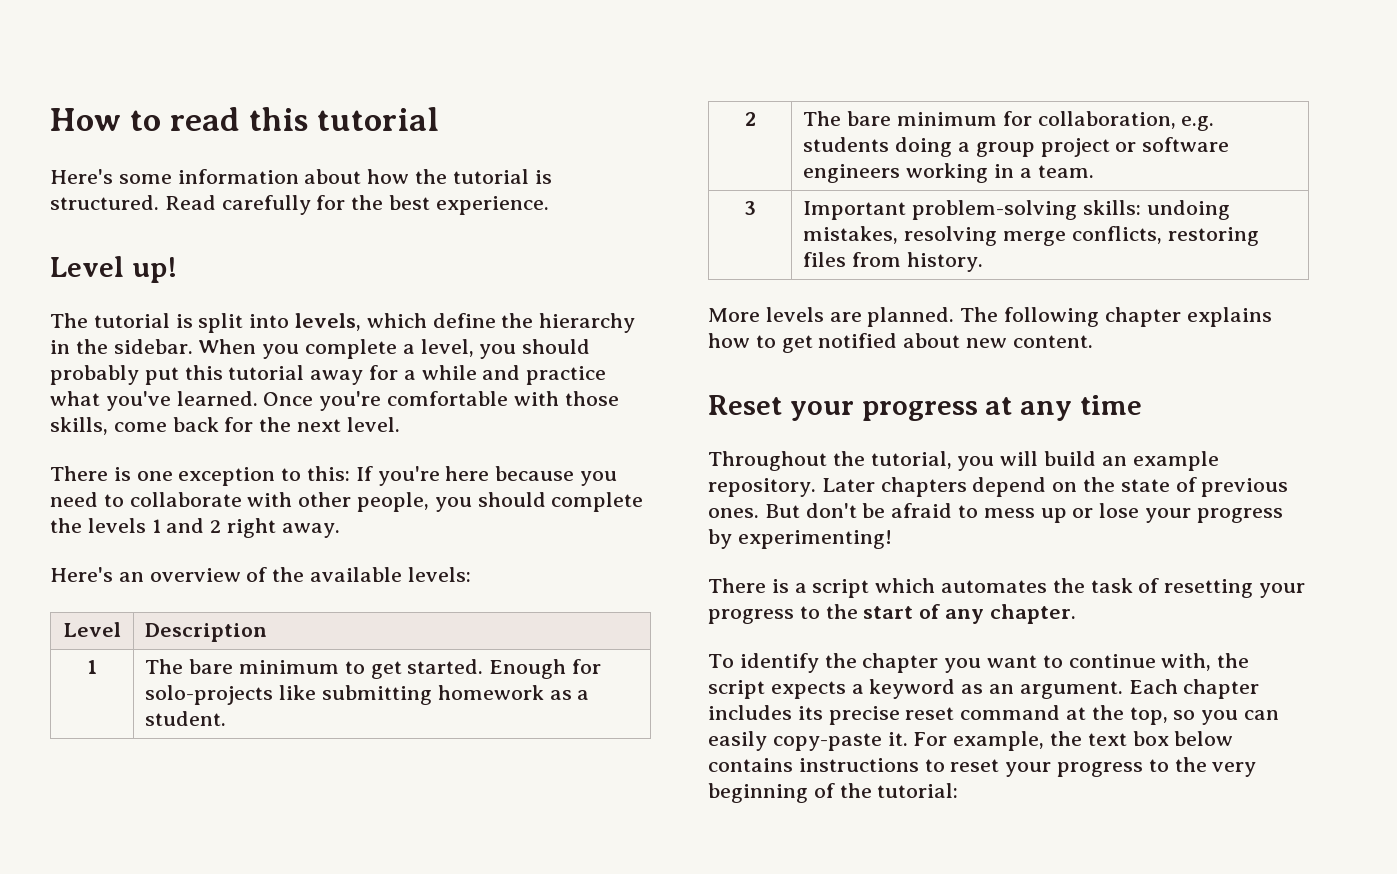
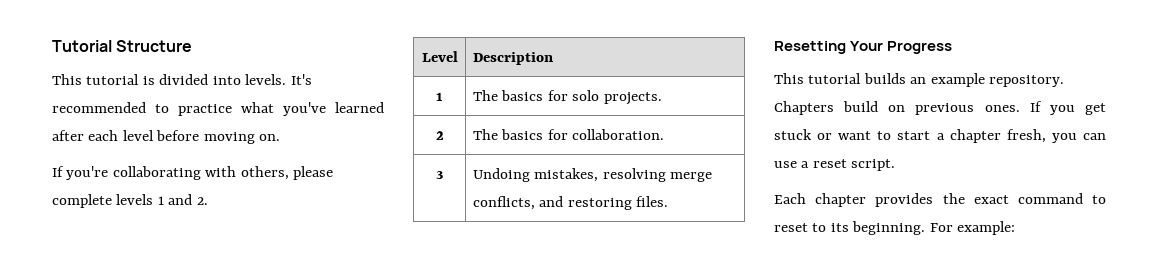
[50,107,440,131] [50,169,552,184] [50,195,549,215] [50,256,177,283] [50,313,636,333] [50,339,591,359] [50,365,607,385] [50,391,619,411] [50,417,400,435] [50,466,618,486] [50,492,644,512] [50,518,340,538] [50,567,471,582] [63,622,121,637] [145,623,268,642] [87,660,97,674] [145,659,602,679] [145,685,590,705] [145,711,227,726] [744,112,756,126] [803,111,1215,131] [803,137,1230,157] [803,163,1094,183] [744,201,756,215] [803,200,1230,220] [803,226,1259,246] [803,252,984,272] [708,307,1272,327] [708,333,1093,353] [708,395,1143,421] [708,451,1219,471] [708,477,1289,497] [708,503,1283,523] [708,529,892,549] [708,578,1306,598] [708,604,1076,624] [708,653,1250,673] [708,679,1260,699] [708,705,1280,725] [708,731,1234,751] [708,757,1257,777] [708,783,959,803] How to read this tutorial // Here's some information about how the tutorial is structured. Read carefully for the best experience. // Level up! // The tutorial is split into levels, which define the hierarchy in the sidebar. When you complete a level, you should probably put this tutorial away for a while and practice what you've learned. Once you're comfortable with those skills, come back for the next level. // There is one exception to this: If you're here because you need to collaborate with other people, you should complete the levels 1 and 2 right away. // Here's an overview of the available levels: // Level | Description // 1 | The bare minimum to get started. Enough for solo-projects like submitting homework as a student. // 2 | The bare minimum for collaboration, e.g. students doing a group project or software engineers working in a team. // 3 | Important problem-solving skills: undoing mistakes, resolving merge conflicts, restoring files from history. // More levels are planned. The following chapter explains how to get notified about new content. // Reset your progress at any time // Throughout the tutorial, you will build an example repository. Later chapters depend on the state of previous ones. But don't be afraid to mess up or lose your progress by experimenting! // There is a script which automates the task of resetting your progress to the start of any chapter. // To identify the chapter you want to continue with, the script expects a keyword as an argument. Each chapter includes its precise reset command at the top, so you can easily copy-paste it. For example, the text box below contains instructions to reset your progress to the very beginning of the tutorial: -> [52,40,193,52] [52,74,312,85] [52,102,384,116] [52,130,281,144] [52,166,334,180] [52,194,208,208] [421,51,458,62] [472,52,553,65] [436,92,443,101] [472,90,662,105] [435,131,444,140] [472,129,665,140] [436,171,443,179] [472,168,713,182] [472,196,669,210] [774,41,953,54] [774,73,1065,87] [774,101,1106,115] [774,129,1106,143] [774,159,896,171] [774,193,1106,207] [774,221,1016,235] Tutorial Structure // This tutorial is divided into levels. It's recommended to practice what you've learned after each level before moving on. // If you're collaborating with others, please complete levels 1 and 2. // Level | Description // 1 | The basics for solo projects. // 2 | The basics for collaboration. // 3 | Undoing mistakes, resolving merge conflicts, and restoring files. // Resetting Your Progress // This tutorial builds an example repository. Chapters build on previous ones. If you get stuck or want to start a chapter fresh, you can use a reset script. // Each chapter provides the exact command to reset to its beginning. For example:

